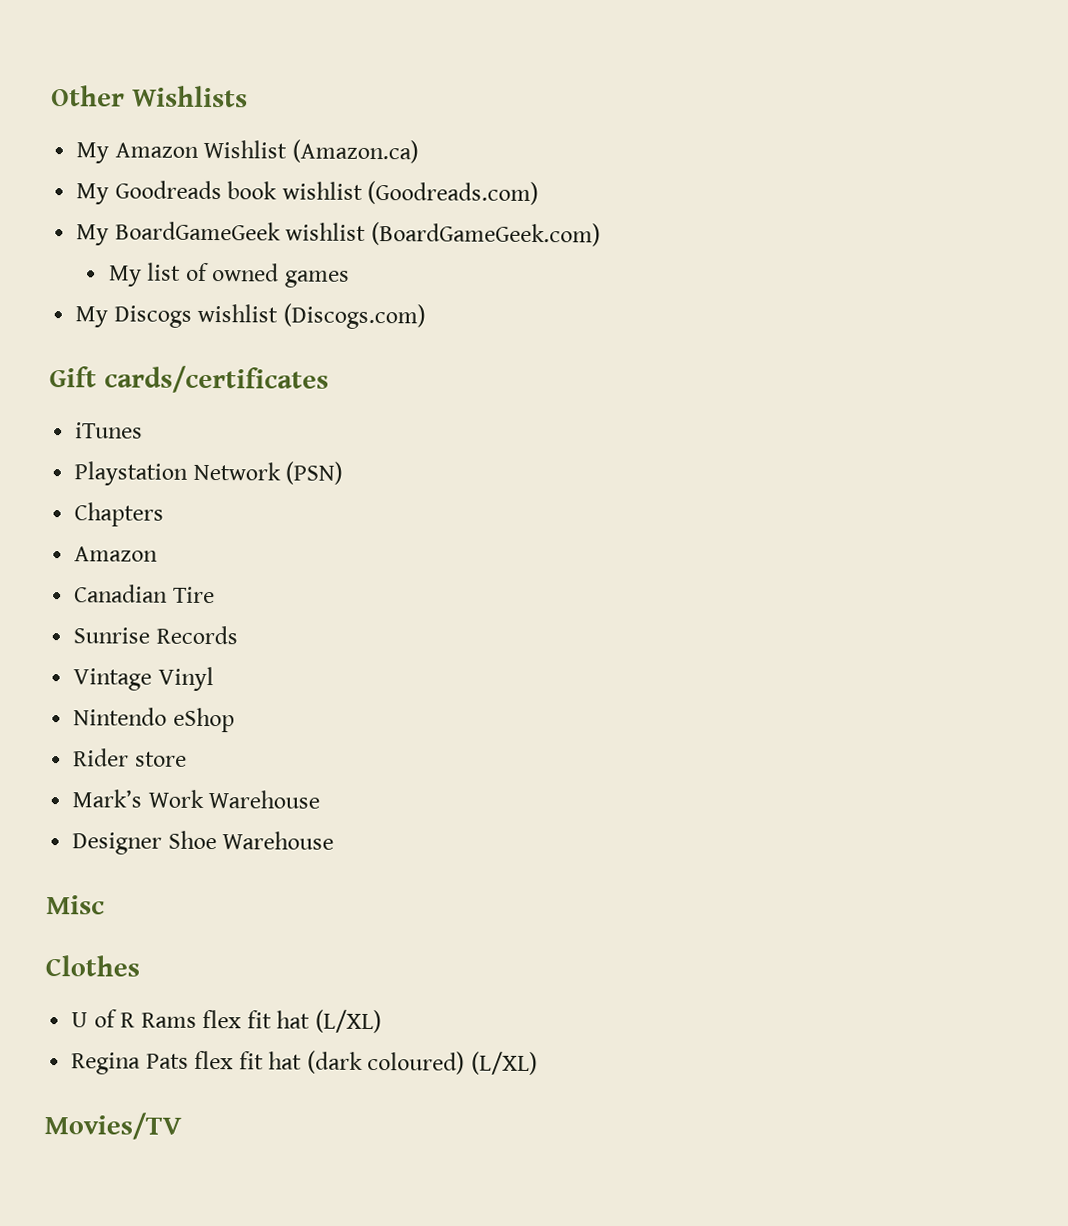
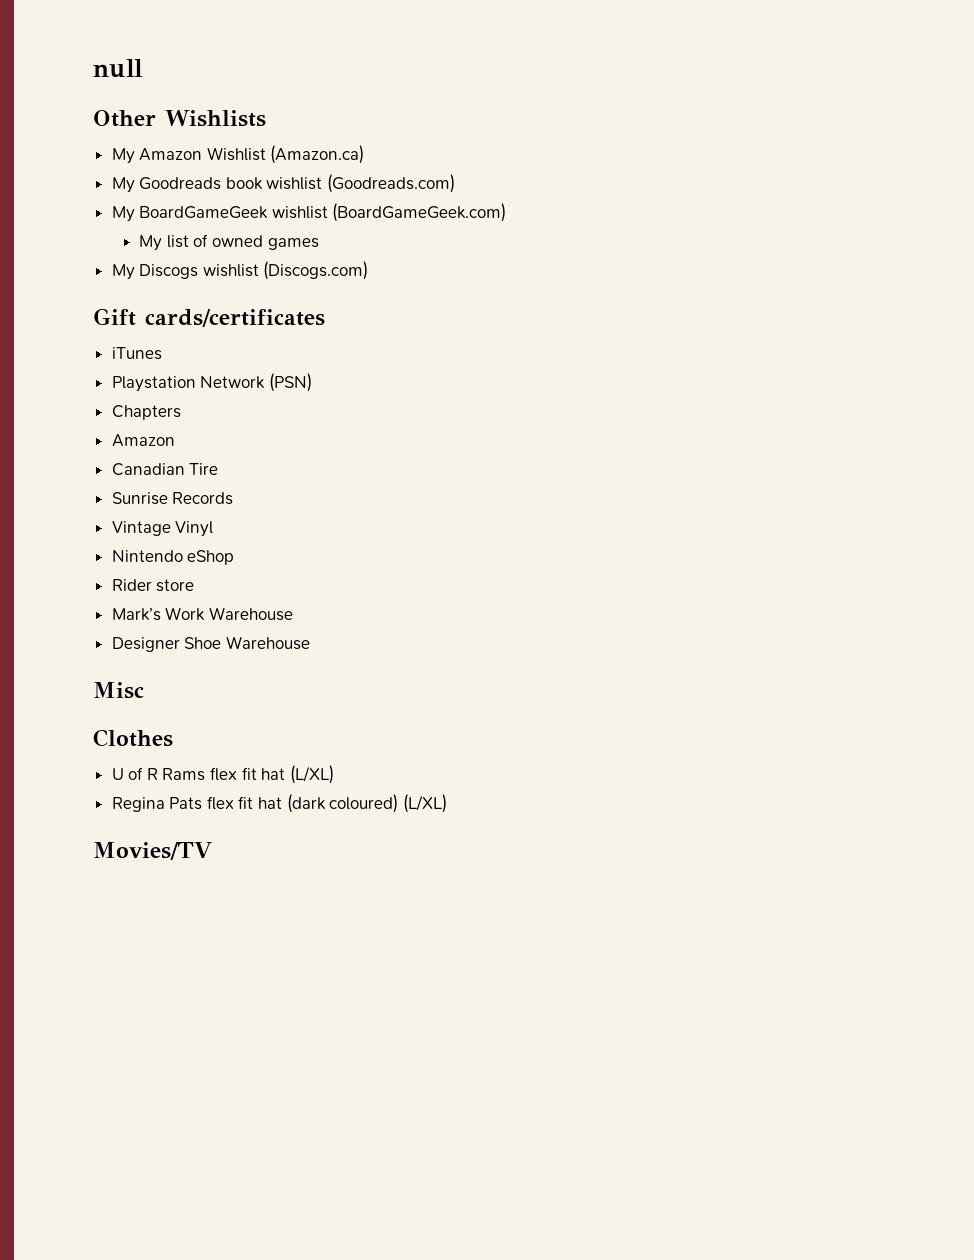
(51, 96) none -> [93,59,143,78] null //

